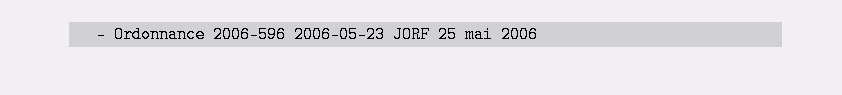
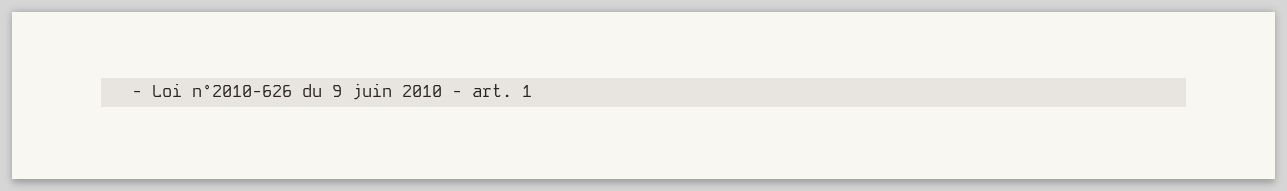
[96,26,539,43] - Ordonnance 2006-596 2006-05-23 JORF 25 mai 2006 -> [132,83,533,100] - Loi n°2010-626 du 9 juin 2010 - art. 1

